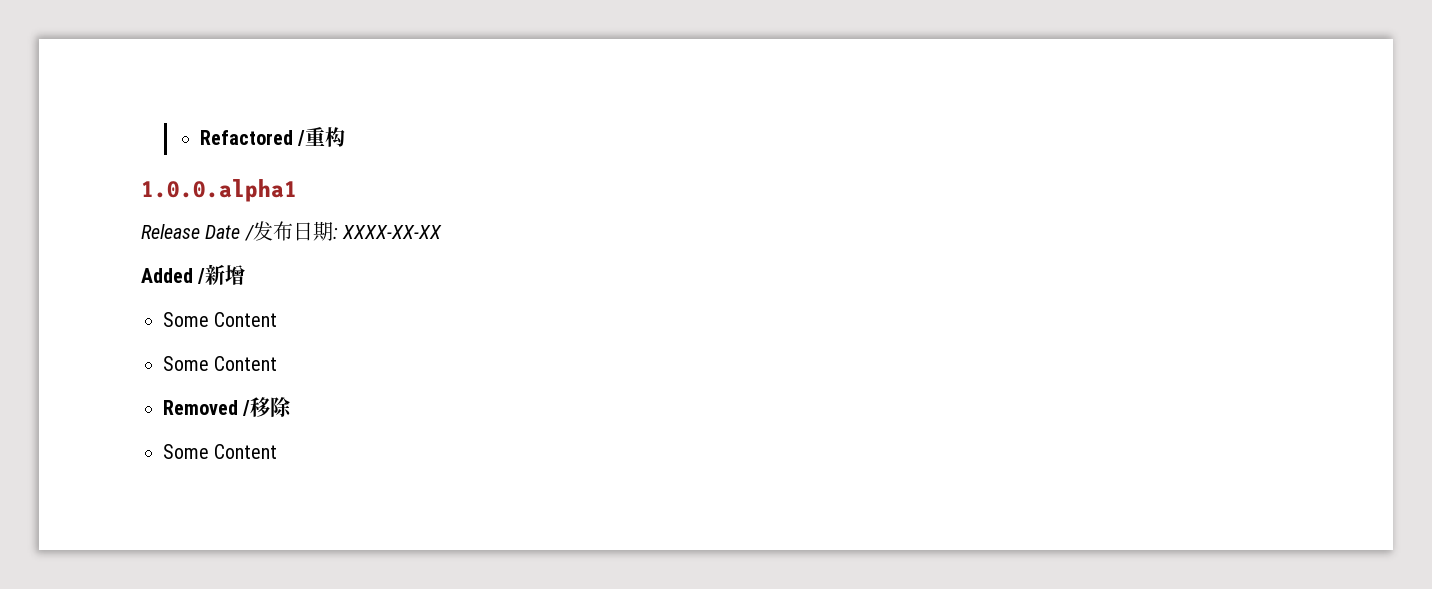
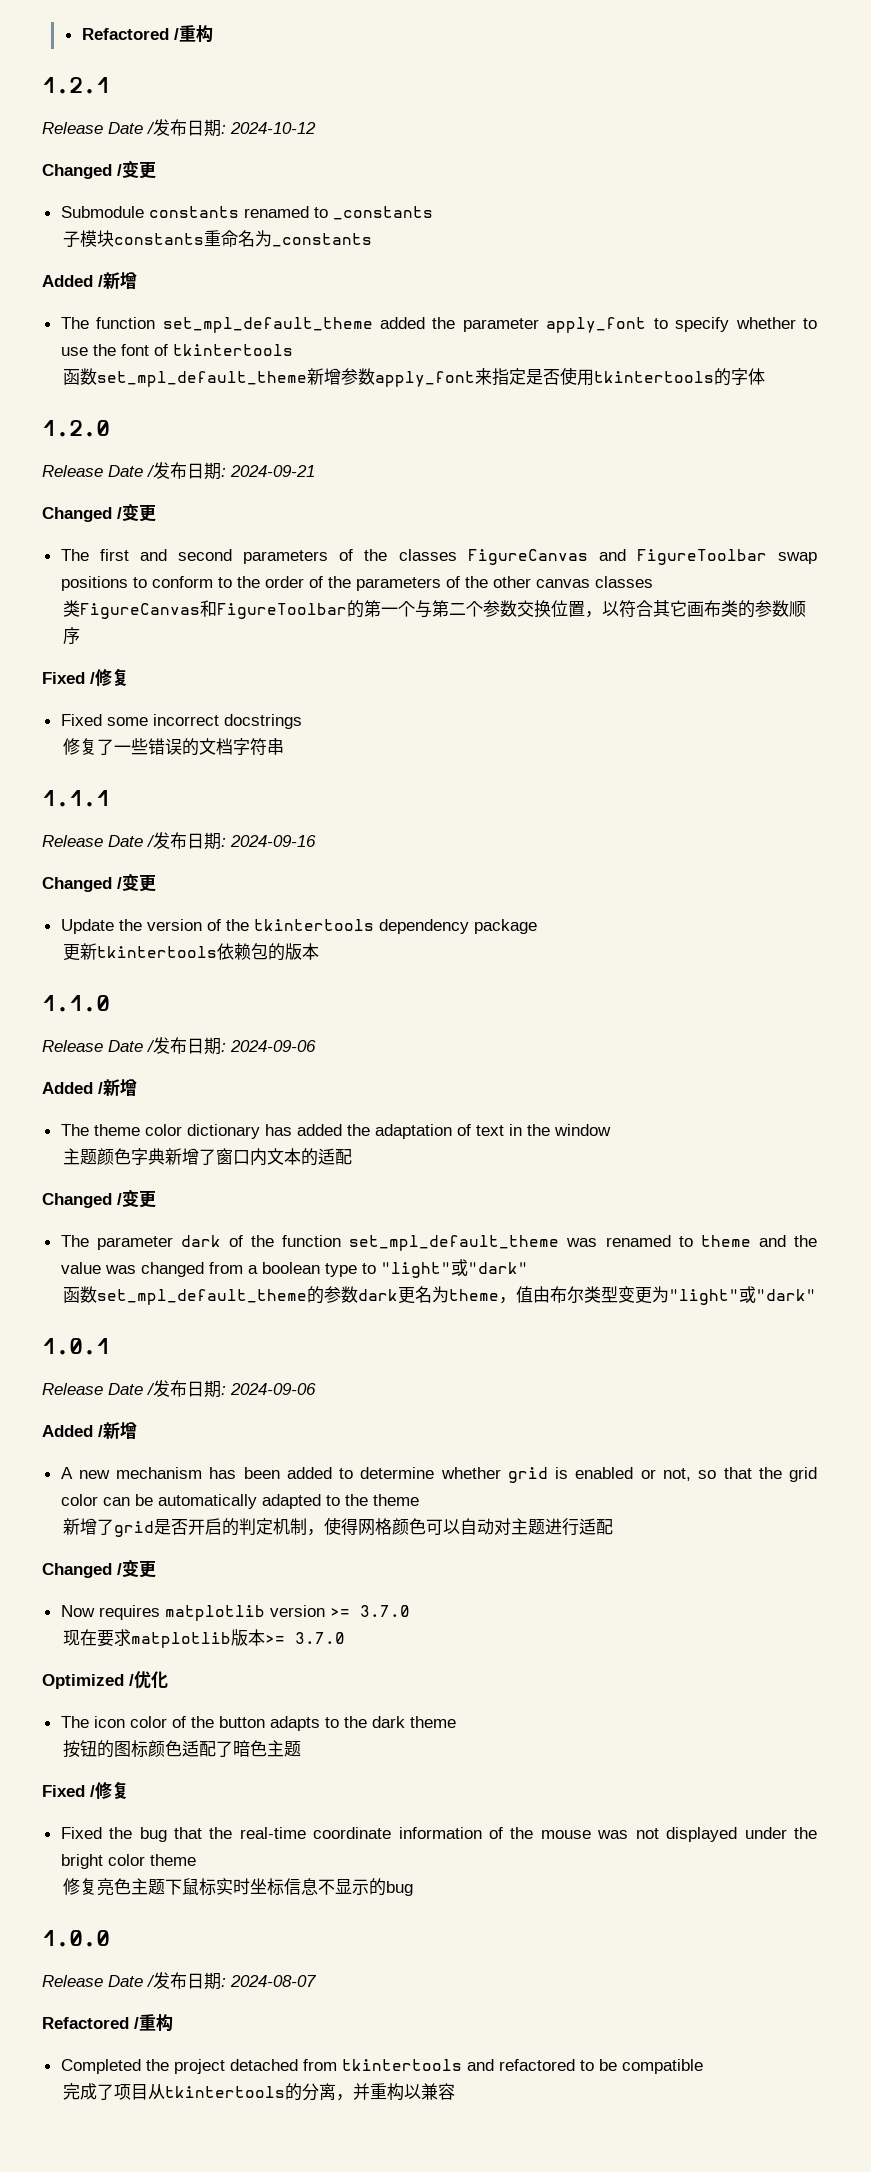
[199,127,346,147] [141,179,297,202] [141,221,443,241] [141,264,246,285] [163,312,278,327] [163,356,278,371] [163,397,293,418] [163,444,278,459] Refactored /重构 // 1.0.0.alpha1 // Release Date /发布日期: XXXX-XX-XX // Added /新增 // Some Content // Some Content // Removed /移除 // Some Content -> [81,25,213,42] [42,77,110,94] [42,119,316,137] [42,160,156,179] [60,206,433,220] [63,230,373,248] [42,272,137,290] [60,317,817,333] [60,344,293,356] [63,367,766,387] [42,420,110,437] [42,462,315,480] [42,503,156,522] [60,549,817,565] [60,576,653,591] [63,600,807,619] [63,627,81,645] [42,668,129,686] [60,714,302,729] [63,738,285,756] [42,790,110,807] [42,832,316,850] [42,873,156,892] [60,919,537,934] [63,943,320,961] [42,995,110,1012] [42,1037,316,1055] [42,1079,137,1097] [60,1124,611,1139] [63,1148,353,1166] [42,1189,156,1208] [60,1235,817,1251] [60,1259,528,1278] [63,1286,817,1305] [42,1338,110,1355] [42,1380,316,1398] [42,1422,137,1440] [60,1467,817,1483] [60,1494,419,1509] [63,1517,614,1537] [42,1559,156,1578] [60,1605,410,1621] [63,1629,346,1648] [42,1671,168,1689] [60,1716,456,1731] [63,1740,302,1758] [42,1781,129,1799] [60,1827,817,1842] [60,1854,196,1869] [63,1878,414,1896] [42,1930,110,1947] [42,1972,316,1990] [42,2014,173,2031] [60,2059,703,2074] [63,2083,456,2101] Refactored /重构 // 1.2.1 // Release Date /发布日期: 2024-10-12 // Changed /变更 // Submodule constants renamed to _constants // 子模块constants重命名为_constants // Added /新增 // The function set_mpl_default_theme added the parameter apply_font to specify whether to use the font of tkintertools // 函数set_mpl_default_theme新增参数apply_font来指定是否使用tkintertools的字体 // 1.2.0 // Release Date /发布日期: 2024-09-21 // Changed /变更 // The first and second parameters of the classes FigureCanvas and FigureToolbar swap positions to conform to the order of the parameters of the other canvas classes // 类FigureCanvas和FigureToolbar的第一个与第二个参数交换位置，以符合其它画布类的参数顺序 // Fixed /修复 // Fixed some incorrect docstrings // 修复了一些错误的文档字符串 // 1.1.1 // Release Date /发布日期: 2024-09-16 // Changed /变更 // Update the version of the tkintertools dependency package // 更新tkintertools依赖包的版本 // 1.1.0 // Release Date /发布日期: 2024-09-06 // Added /新增 // The theme color dictionary has added the adaptation of text in the window // 主题颜色字典新增了窗口内文本的适配 // Changed /变更 // The parameter dark of the function set_mpl_default_theme was renamed to theme and the value was changed from a boolean type to "light"或"dark" // 函数set_mpl_default_theme的参数dark更名为theme，值由布尔类型变更为"light"或"dark" // 1.0.1 // Release Date /发布日期: 2024-09-06 // Added /新增 // A new mechanism has been added to determine whether grid is enabled or not, so that the grid color can be automatically adapted to the theme // 新增了grid是否开启的判定机制，使得网格颜色可以自动对主题进行适配 // Changed /变更 // Now requires matplotlib version >= 3.7.0 // 现在要求matplotlib版本>= 3.7.0 // Optimized /优化 // The icon color of the button adapts to the dark theme // 按钮的图标颜色适配了暗色主题 // Fixed /修复 // Fixed the bug that the real-time coordinate information of the mouse was not displayed under the bright color theme // 修复亮色主题下鼠标实时坐标信息不显示的bug // 1.0.0 // Release Date /发布日期: 2024-08-07 // Refactored /重构 // Completed the project detached from tkintertools and refactored to be compatible // 完成了项目从tkintertools的分离，并重构以兼容

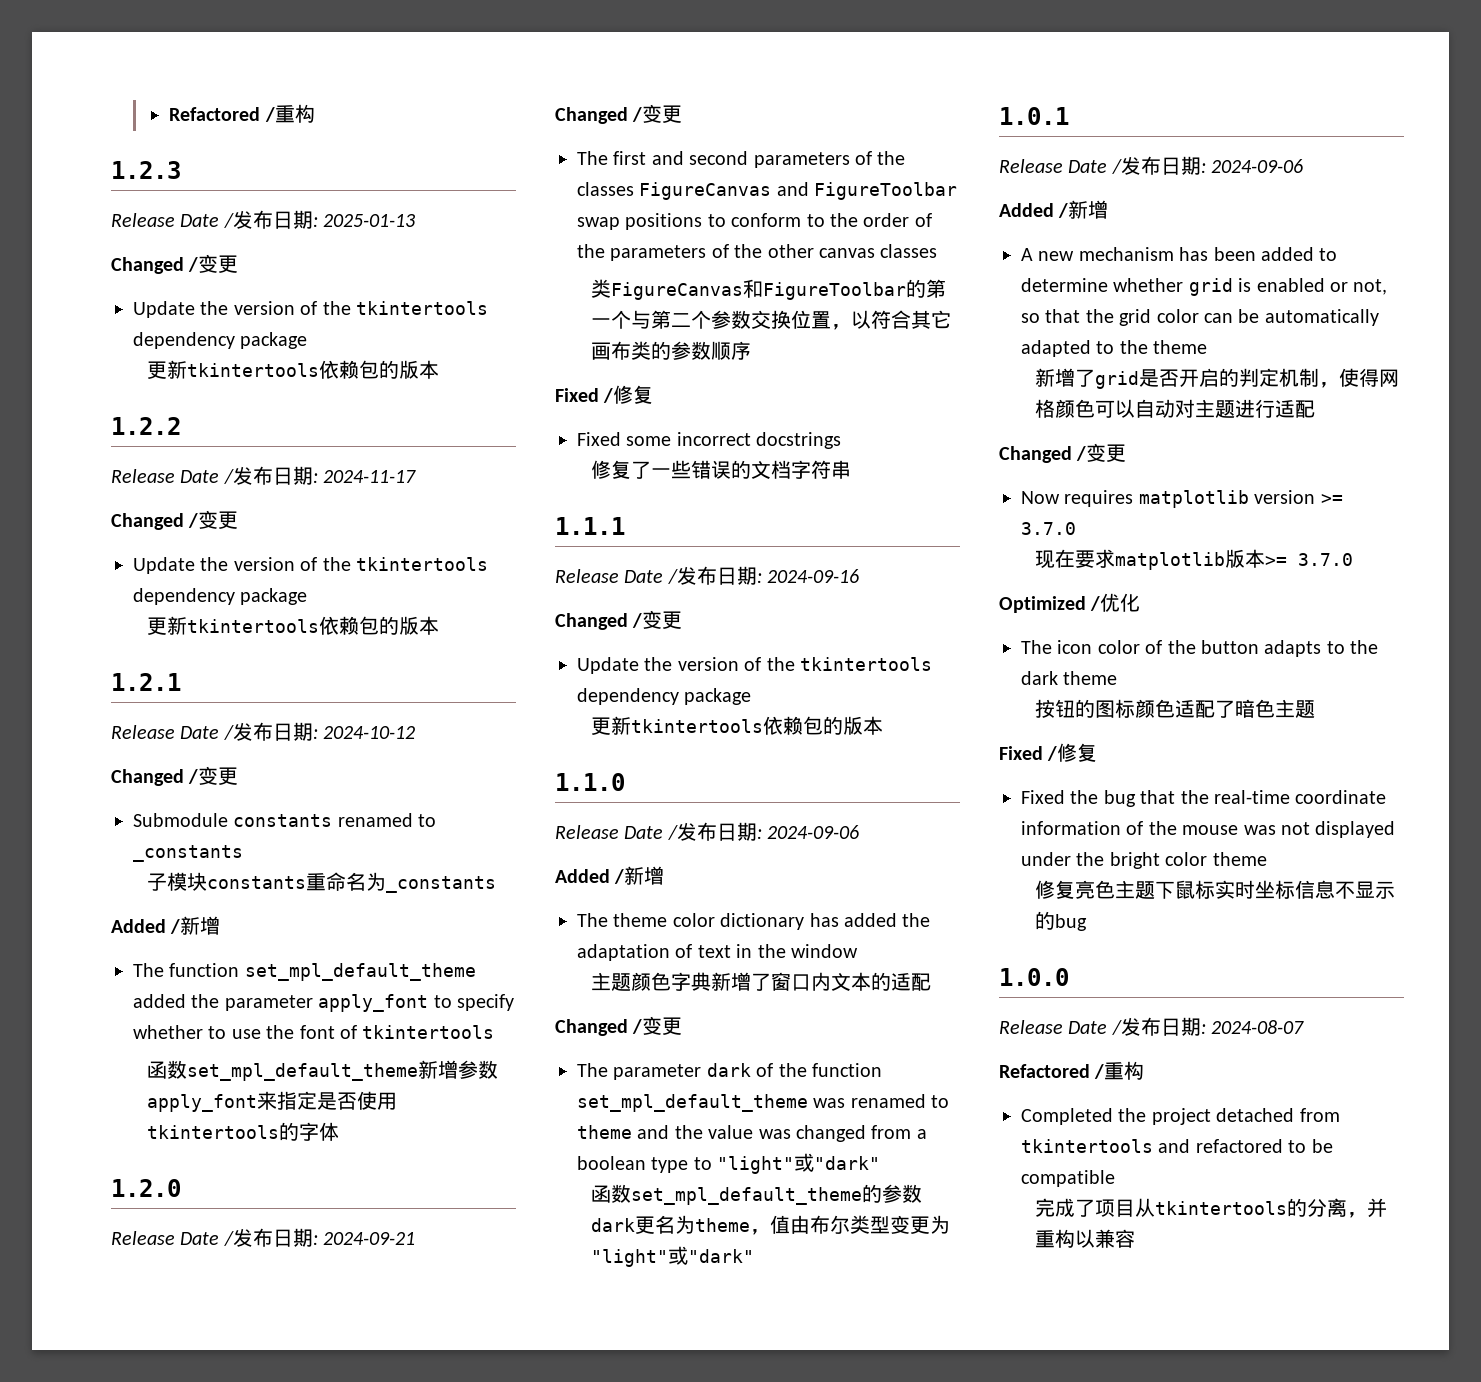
[81,25,213,42] Refactored /重构 -> [169,104,315,123] [111,161,181,179] [111,210,416,229] [111,254,239,274] [133,301,488,318] [133,332,308,349] [147,360,440,379] [111,417,181,435] [111,466,417,485] [111,510,239,530] [133,557,488,574] [133,588,308,605] [147,616,440,635] Refactored /重构 // 1.2.3 // Release Date /发布日期: 2025-01-13 // Changed /变更 // Update the version of the tkintertools dependency package // 更新tkintertools依赖包的版本 // 1.2.2 // Release Date /发布日期: 2024-11-17 // Changed /变更 // Update the version of the tkintertools dependency package // 更新tkintertools依赖包的版本

